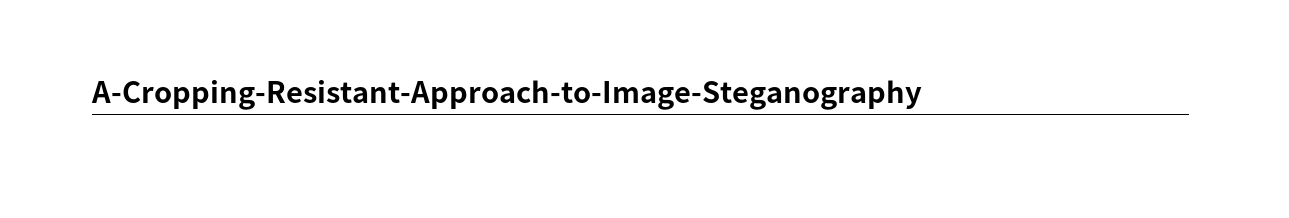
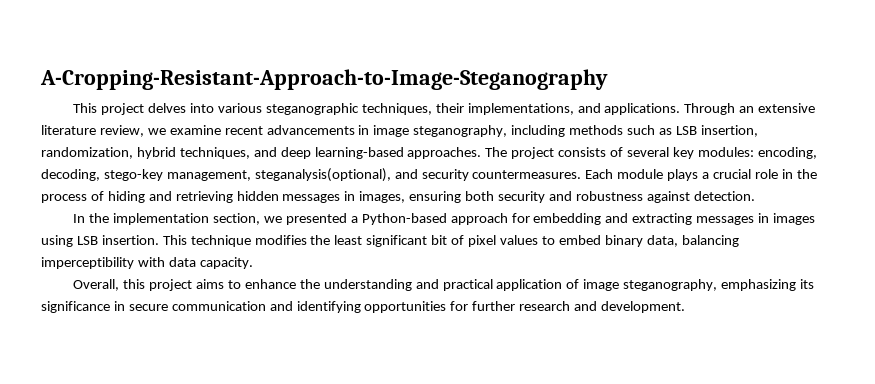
(922, 95) none -> [73,103,816,115] [41,125,758,137] [41,147,817,159] [41,168,817,182] [41,191,755,203] [73,213,816,225] [41,235,739,247] [41,257,253,269] [73,279,815,291] [41,301,686,313] // This project delves into various steganographic techniques, their implementations, and applications. Through an extensive literature review, we examine recent advancements in image steganography, including methods such as LSB insertion, randomization, hybrid techniques, and deep learning-based approaches. The project consists of several key modules: encoding, decoding, stego-key management, steganalysis(optional), and security countermeasures. Each module plays a crucial role in the process of hiding and retrieving hidden messages in images, ensuring both security and robustness against detection. // In the implementation section, we presented a Python-based approach for embedding and extracting messages in images using LSB insertion. This technique modifies the least significant bit of pixel values to embed binary data, balancing imperceptibility with data capacity. // Overall, this project aims to enhance the understanding and practical application of image steganography, emphasizing its significance in secure communication and identifying opportunities for further research and development.

